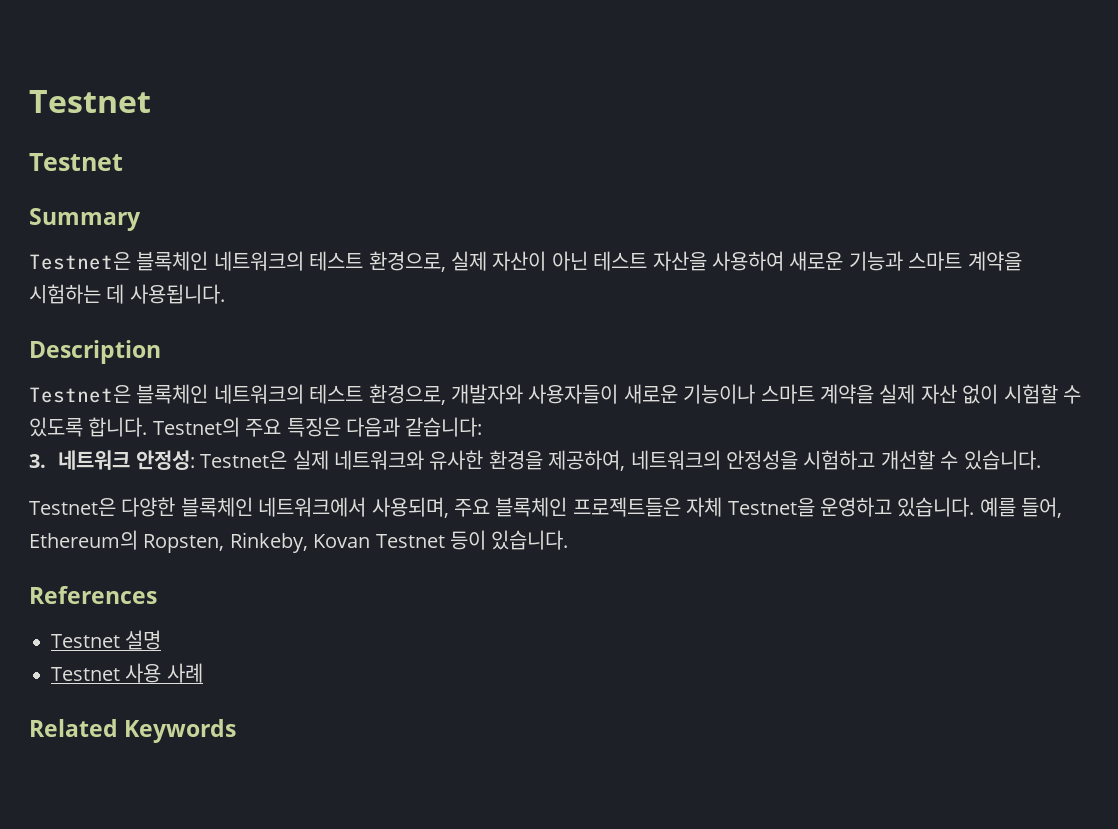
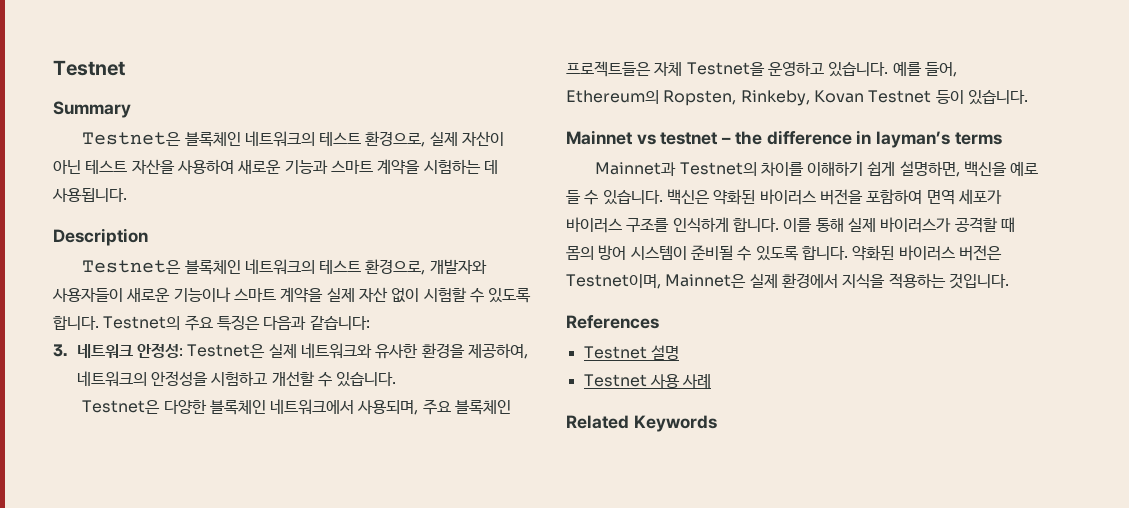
[29,90,151,113] [29,153,123,171] Testnet // Testnet -> [53,60,125,76] Testnet
(569, 540) none -> [566,130,1002,148] [595,161,1039,177] [566,189,1002,205] [566,217,1015,233] [566,245,1002,261] [566,273,1009,289] // Mainnet vs testnet – the difference in layman’s terms // Mainnet과 Testnet의 차이를 이해하기 쉽게 설명하면, 백신을 예로 들 수 있습니다. 백신은 약화된 바이러스 버전을 포함하여 면역 세포가 바이러스 구조를 인식하게 합니다. 이를 통해 실제 바이러스가 공격할 때 몸의 방어 시스템이 준비될 수 있도록 합니다. 약화된 바이러스 버전은 Testnet이며, Mainnet은 실제 환경에서 지식을 적용하는 것입니다.

